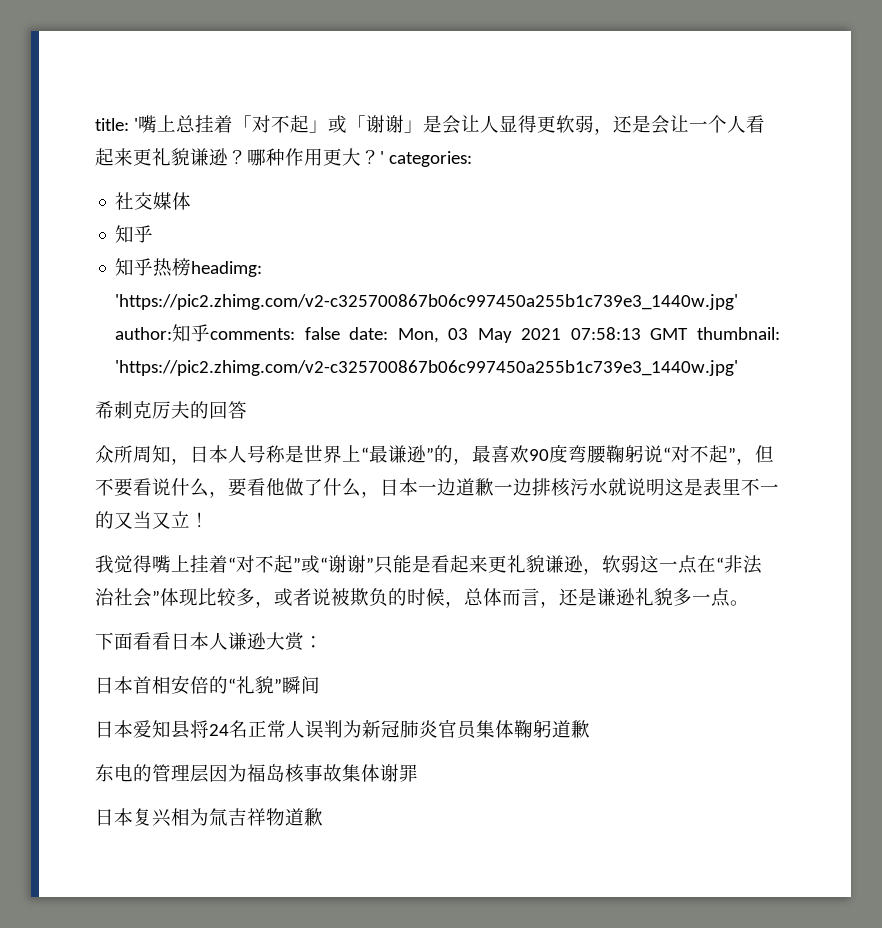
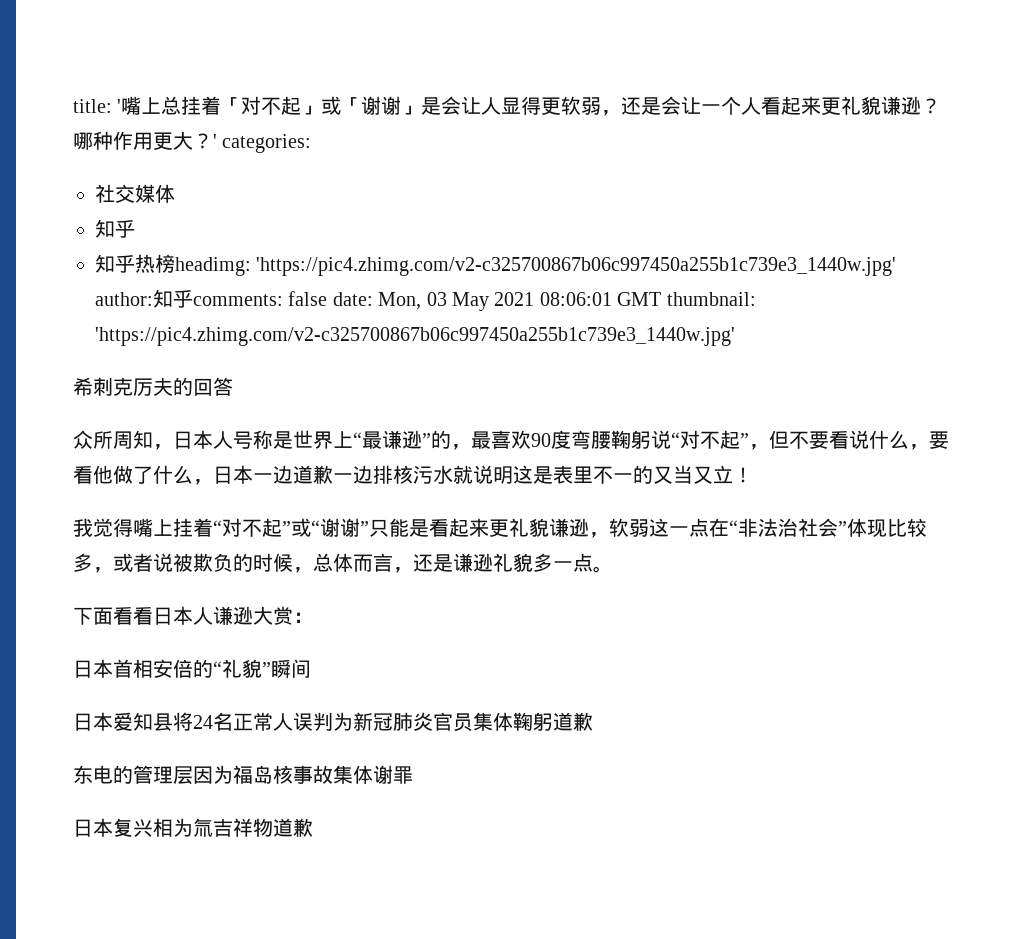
[115,294,739,310] 'https://pic2.zhimg.com/v2-c325700867b06c997450a255b1c739e3_1440w.jpg' -> [256,257,897,276] 'https://pic4.zhimg.com/v2-c325700867b06c997450a255b1c739e3_1440w.jpg'
[570,327,641,340] 07:58:13 -> [539,292,612,306] 08:06:01
[115,360,739,376] 'https://pic2.zhimg.com/v2-c325700867b06c997450a255b1c739e3_1440w.jpg' -> [95,327,735,346] 'https://pic4.zhimg.com/v2-c325700867b06c997450a255b1c739e3_1440w.jpg'

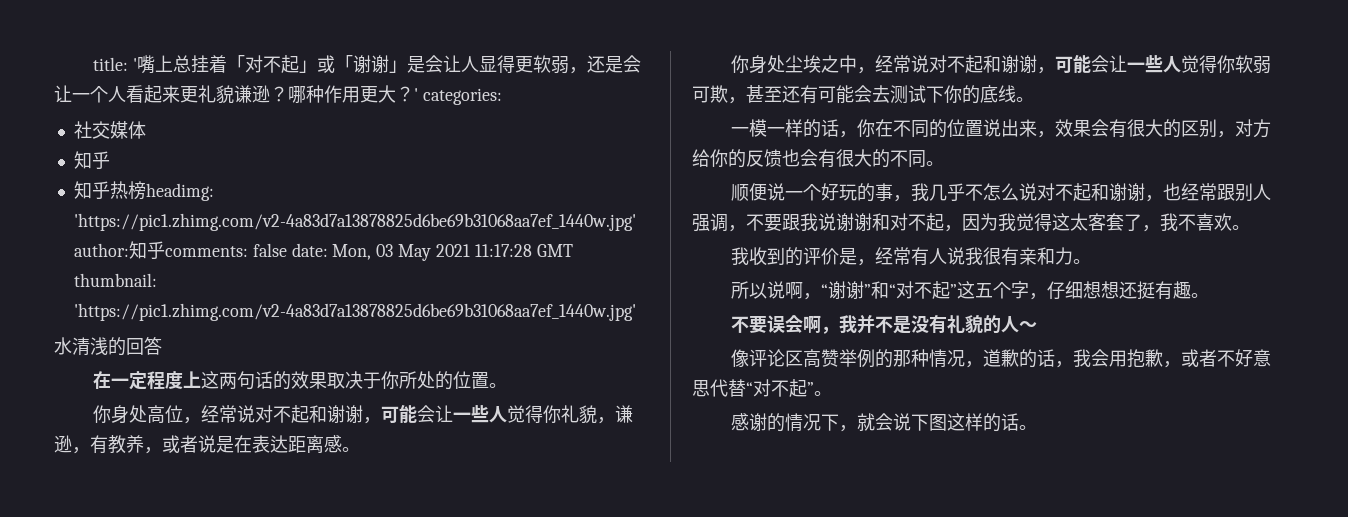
[256,257,897,276] 'https://pic4.zhimg.com/v2-c325700867b06c997450a255b1c739e3_1440w.jpg' -> [73,213,636,231] 'https://pic1.zhimg.com/v2-4a83d7a13878825d6be69b31068aa7ef_1440w.jpg'
[539,292,612,306] 08:06:01 -> [474,244,532,257] 11:17:28
[95,327,735,346] [73,377,233,397] [73,430,949,450] [73,465,753,485] [73,518,927,538] [73,553,613,573] [73,606,313,625] [73,659,311,678] [73,712,593,732] [73,765,413,785] [73,818,313,837] 'https://pic4.zhimg.com/v2-c325700867b06c997450a255b1c739e3_1440w.jpg' // 希刺克厉夫的回答 // 众所周知，日本人号称是世界上“最谦逊”的，最喜欢90度弯腰鞠躬说“对不起”，但不要看说什么，要看他做了什么，日本一边道歉一边排核污水就说明这是表里不一的又当又立！ // 我觉得嘴上挂着“对不起”或“谢谢”只能是看起来更礼貌谦逊，软弱这一点在“非法治社会”体现比较多，或者说被欺负的时候，总体而言，还是谦逊礼貌多一点。 // 下面看看日本人谦逊大赏： // 日本首相安倍的“礼貌”瞬间 // 日本爱知县将24名正常人误判为新冠肺炎官员集体鞠躬道歉 // 东电的管理层因为福岛核事故集体谢罪 // 日本复兴相为氚吉祥物道歉 -> [73,303,636,321] [54,337,162,356] [93,371,508,390] [93,405,634,424] [54,435,360,454] [731,55,1272,74] [692,85,1034,104] [731,119,1272,138] [692,149,944,168] [731,183,1272,202] [692,213,1250,232] [731,247,1092,266] [731,281,1210,300] [731,314,1038,334] [731,349,1272,368] [692,379,832,397] [731,413,1038,432] 'https://pic1.zhimg.com/v2-4a83d7a13878825d6be69b31068aa7ef_1440w.jpg' // 水清浅的回答 // 在一定程度上这两句话的效果取决于你所处的位置。 // 你身处高位，经常说对不起和谢谢，可能会让一些人觉得你礼貌，谦逊，有教养，或者说是在表达距离感。 // 你身处尘埃之中，经常说对不起和谢谢，可能会让一些人觉得你软弱可欺，甚至还有可能会去测试下你的底线。 // 一模一样的话，你在不同的位置说出来，效果会有很大的区别，对方给你的反馈也会有很大的不同。 // 顺便说一个好玩的事，我几乎不怎么说对不起和谢谢，也经常跟别人强调，不要跟我说谢谢和对不起，因为我觉得这太客套了，我不喜欢。 // 我收到的评价是，经常有人说我很有亲和力。 // 所以说啊，“谢谢”和“对不起”这五个字，仔细想想还挺有趣。 // 不要误会啊，我并不是没有礼貌的人～ // 像评论区高赞举例的那种情况，道歉的话，我会用抱歉，或者不好意思代替“对不起”。 // 感谢的情况下，就会说下图这样的话。

